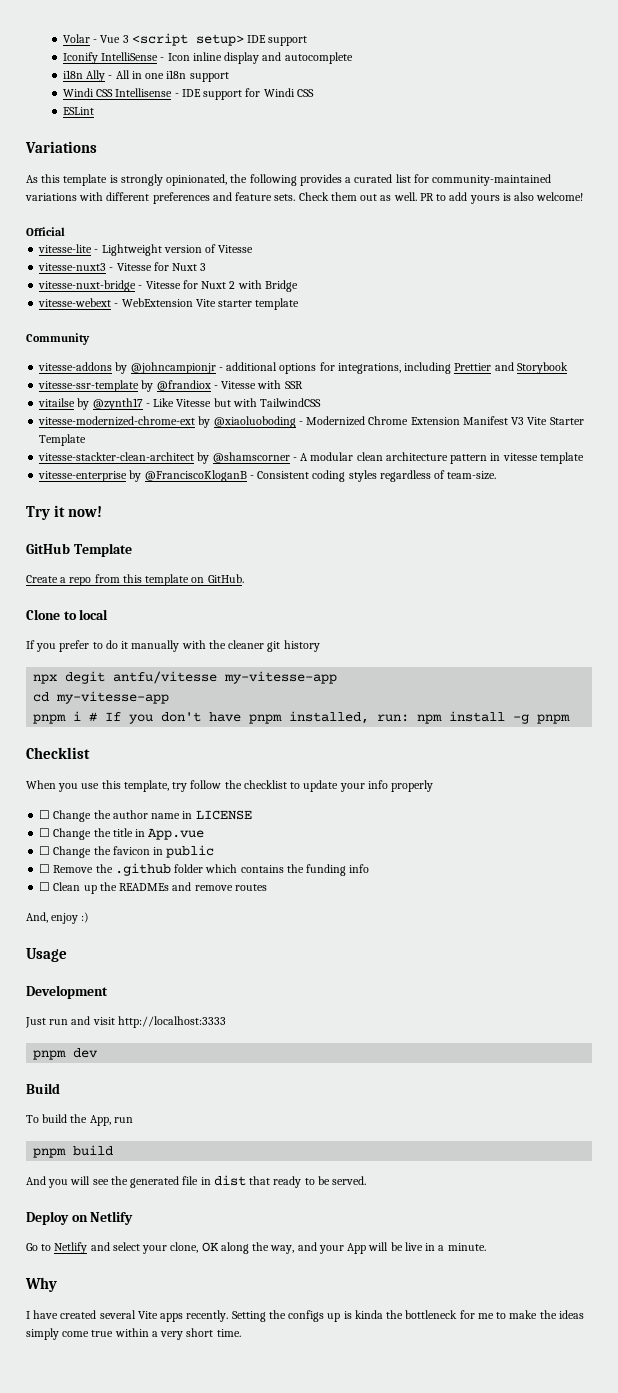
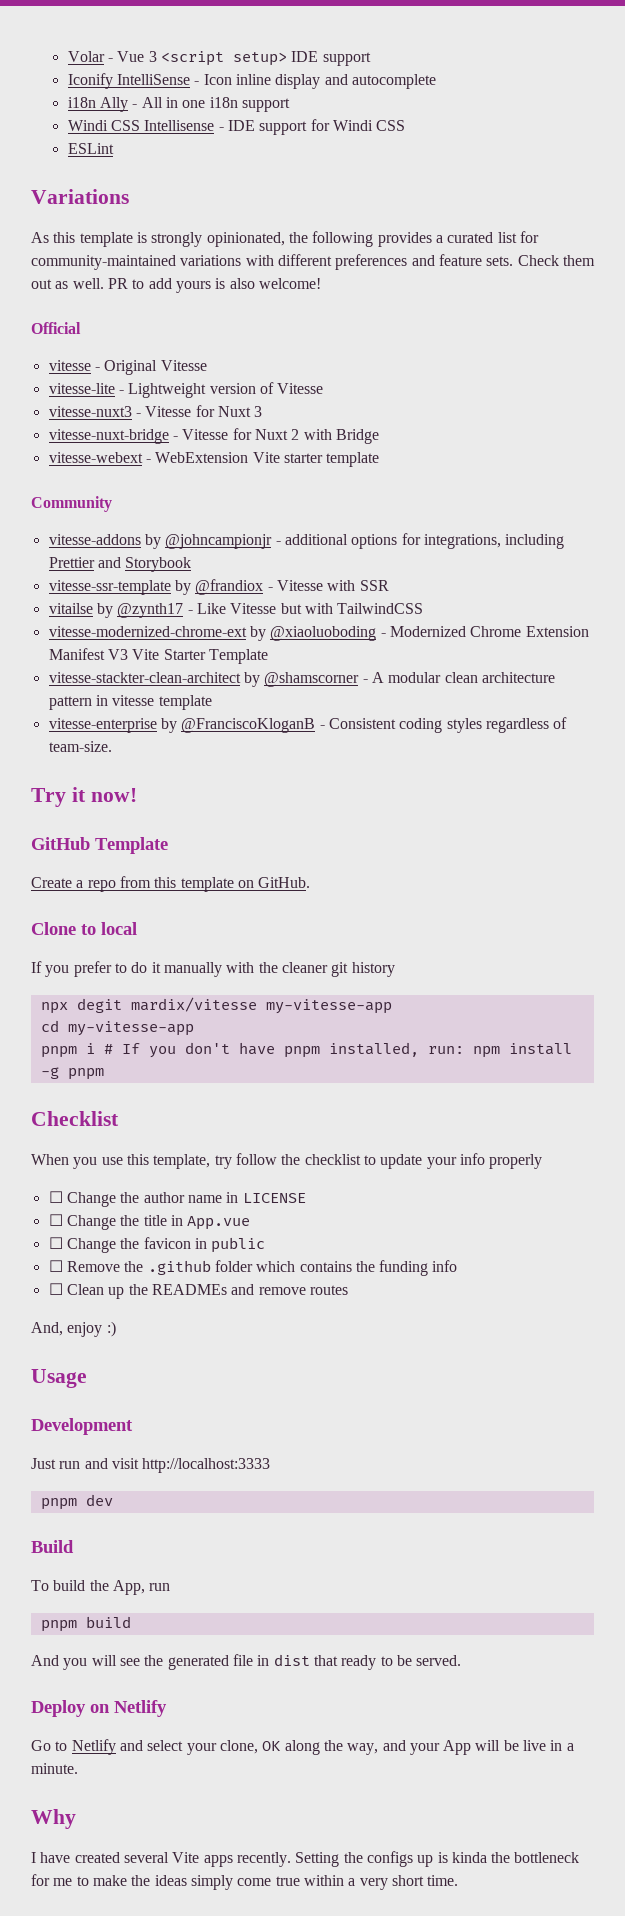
(65, 231) none -> [48,360,207,375] // vitesse - Original Vitesse
[113,671,218,684] antfu/vitesse -> [130,997,257,1012] mardix/vitesse

